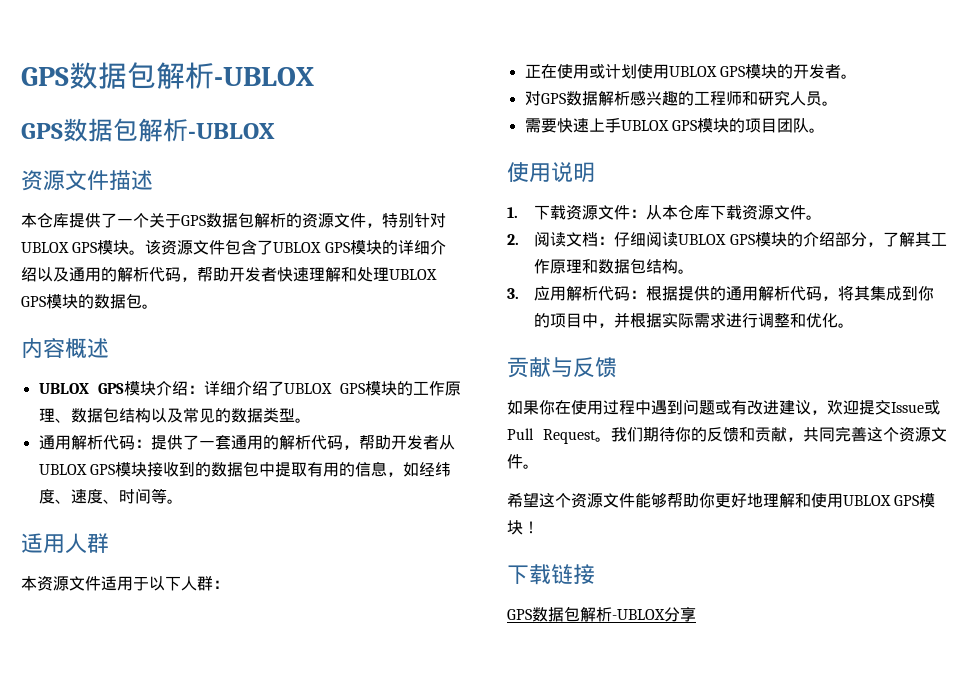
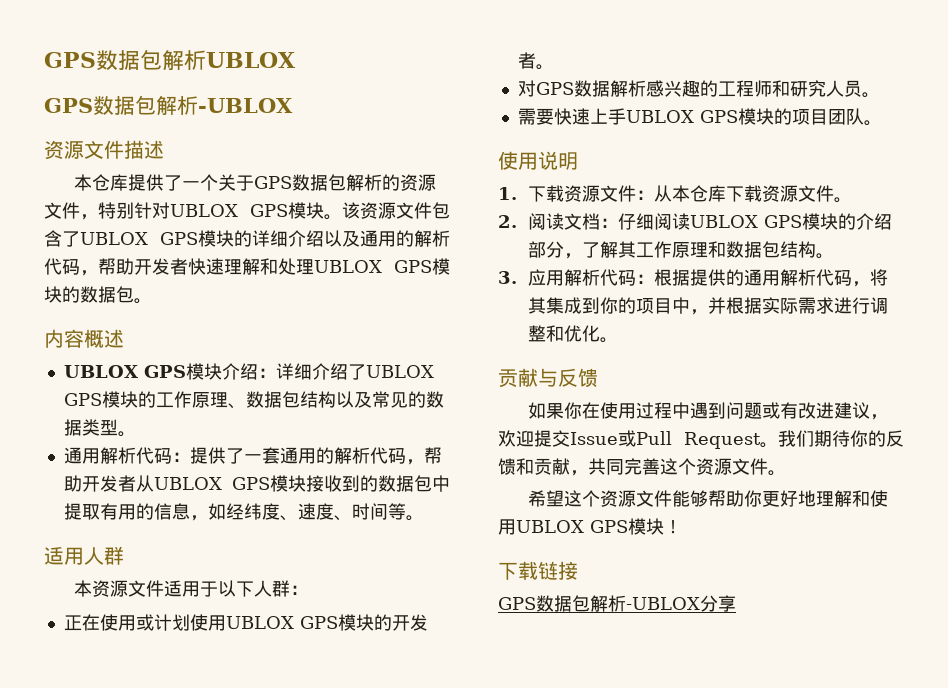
[21,62,314,89] GPS数据包解析-UBLOX -> [44,50,296,71] GPS数据包解析UBLOX

